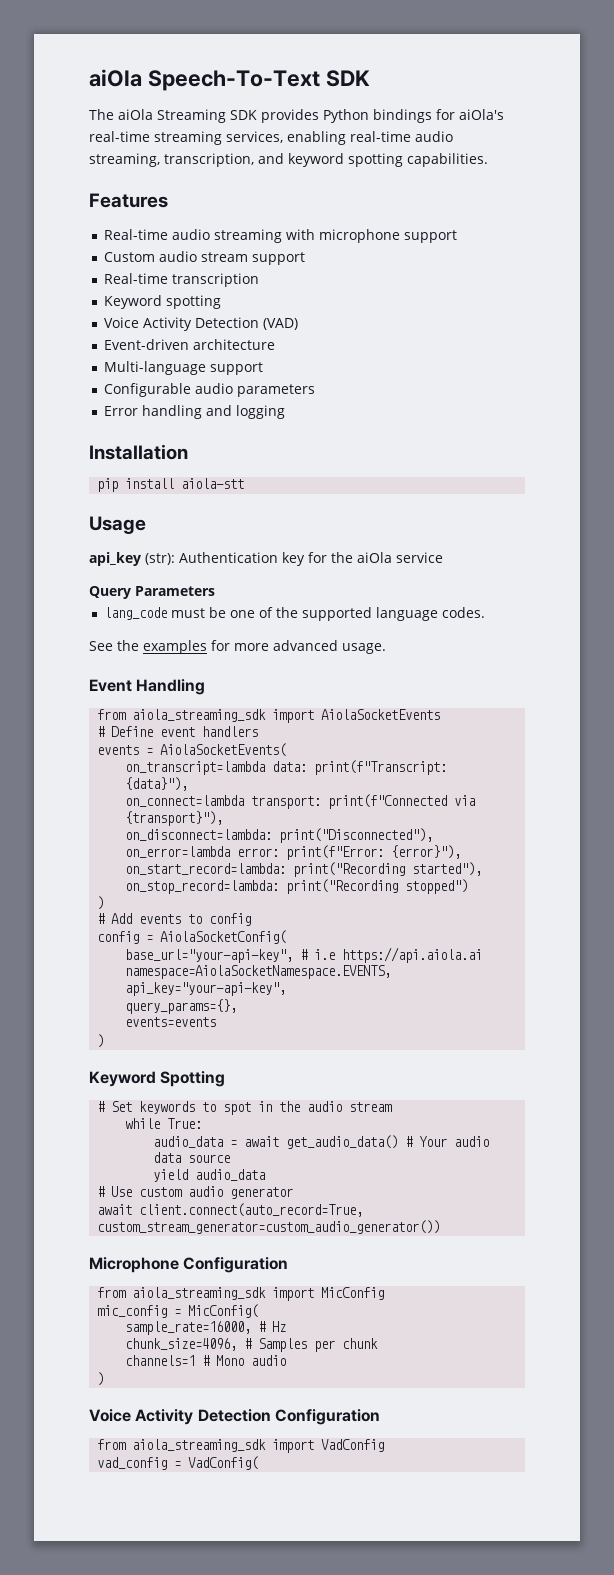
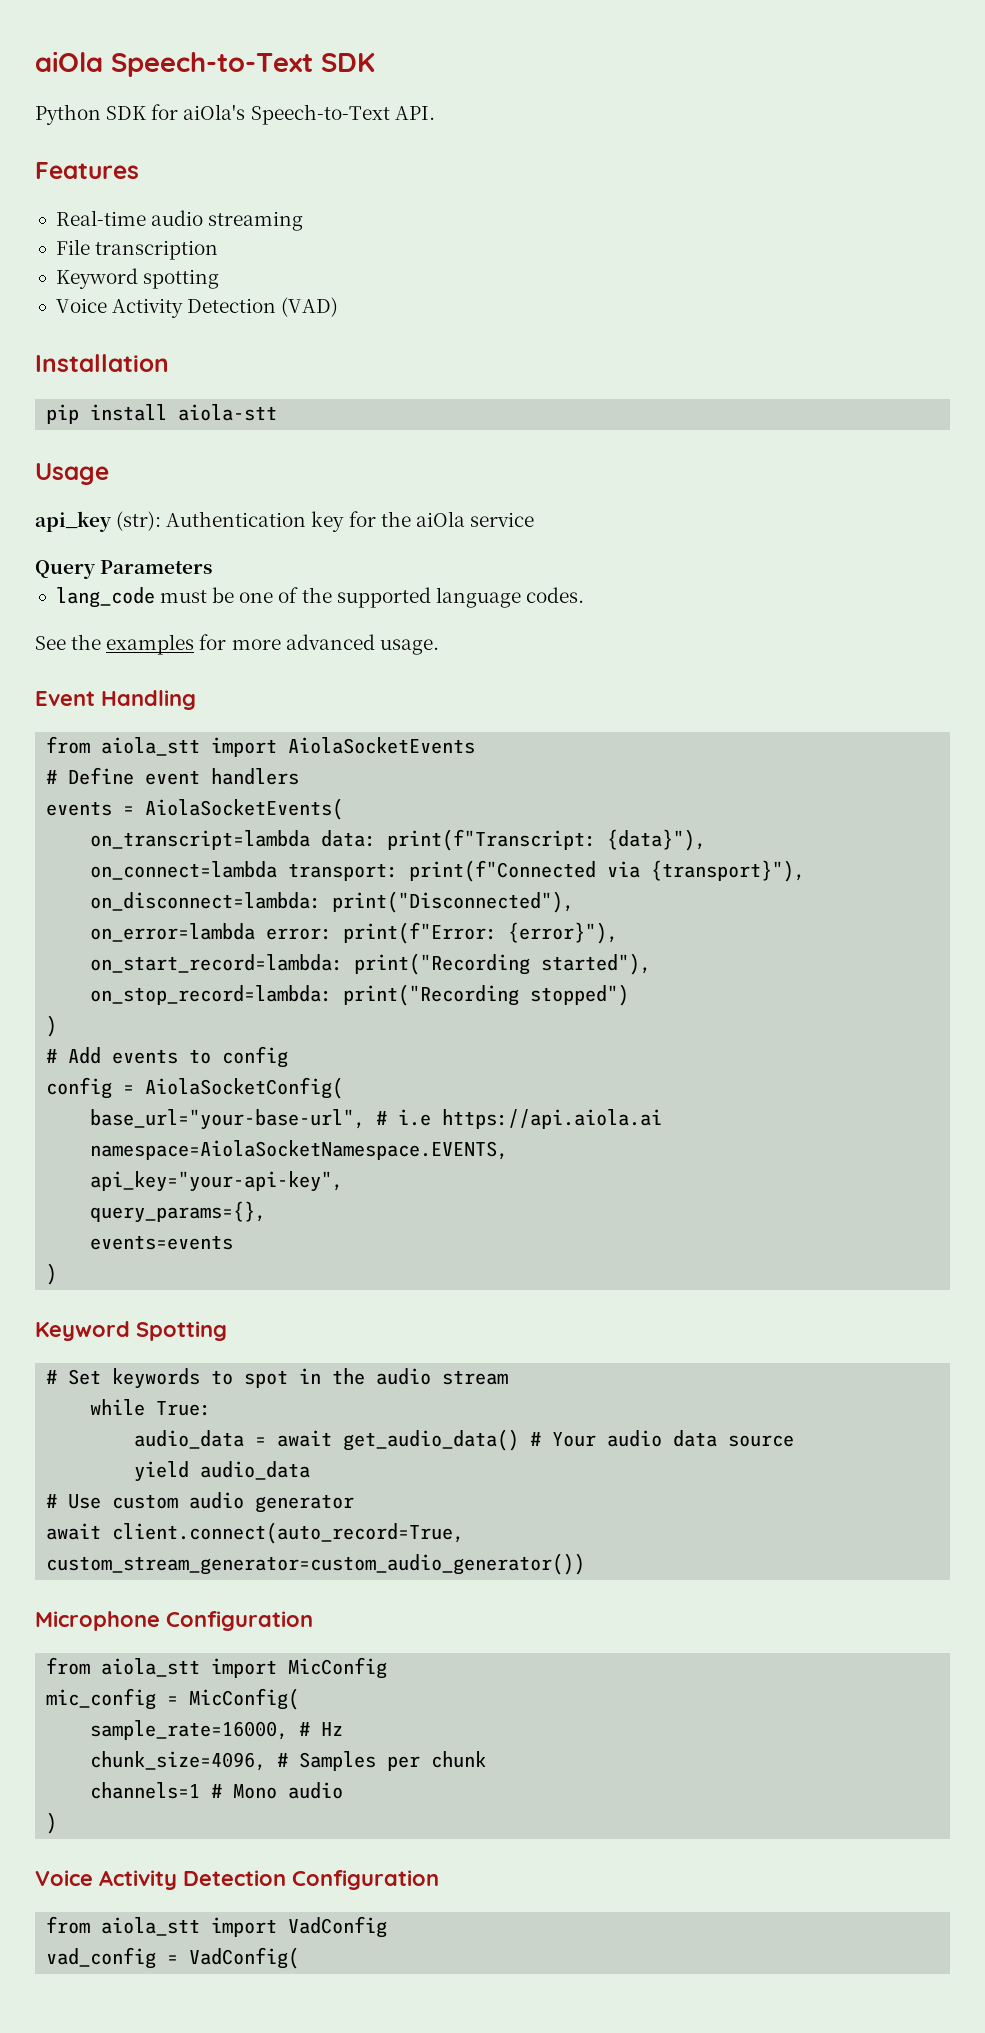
[89,69,320,91] aiOla Speech-To-Text -> [35,51,313,77] aiOla Speech-to-Text
[89,109,504,123] [89,131,453,145] [89,153,488,167] [89,193,168,208] [104,229,458,243] [104,251,306,265] [104,273,169,284] The aiOla Streaming SDK provides Python bindings for aiOla's real-time streaming services, enabling real-time audio streaming, transcription, and keyword spotting capabilities. // Features // Real-time audio streaming with microphone support // Custom audio stream support // Real-time -> [35,104,435,125] [35,162,139,179] [55,210,304,231] [55,239,90,255] Python SDK for aiOla's Speech-to-Text API. // Features // Real-time audio streaming // File
[104,339,276,350] [104,361,264,375] [104,383,316,397] [104,405,286,419] // Event-driven architecture // Multi-language support // Configurable audio parameters // Error handling and logging -> (339, 307) none
[132,709,267,722] aiola_streaming_sdk -> [101,737,201,756] aiola_stt
[125,949,294,963] base_url="your-api-key", -> [90,1109,366,1130] base_url="your-base-url",
[132,1287,267,1300] aiola_streaming_sdk -> [101,1658,201,1677] aiola_stt
[132,1439,267,1452] aiola_streaming_sdk -> [101,1917,201,1936] aiola_stt

